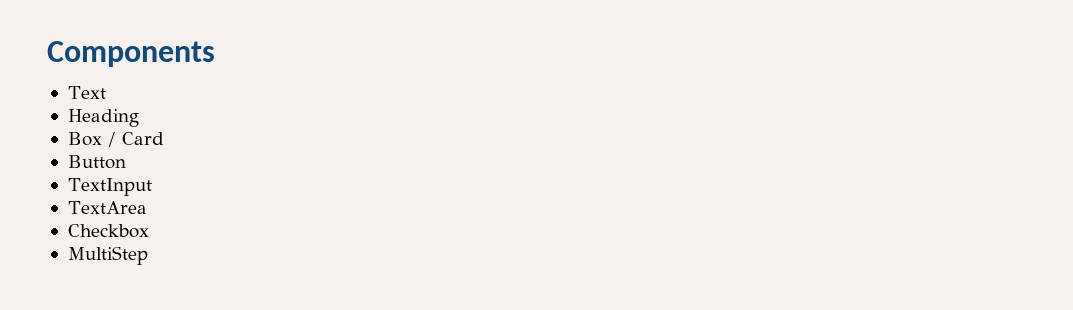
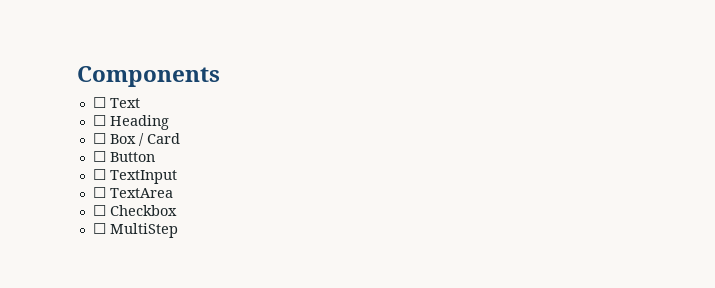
(215, 54) none -> [92,97,106,108] ☐
(106, 92) none -> [92,115,106,126] ☐
(139, 118) none -> [92,133,106,144] ☐
(164, 138) none -> [92,151,106,162] ☐
(126, 162) none -> [92,169,106,180] ☐
(152, 187) none -> [92,187,106,198] ☐
(147, 207) none -> [92,205,106,216] ☐
(149, 231) none -> [92,223,106,234] ☐

